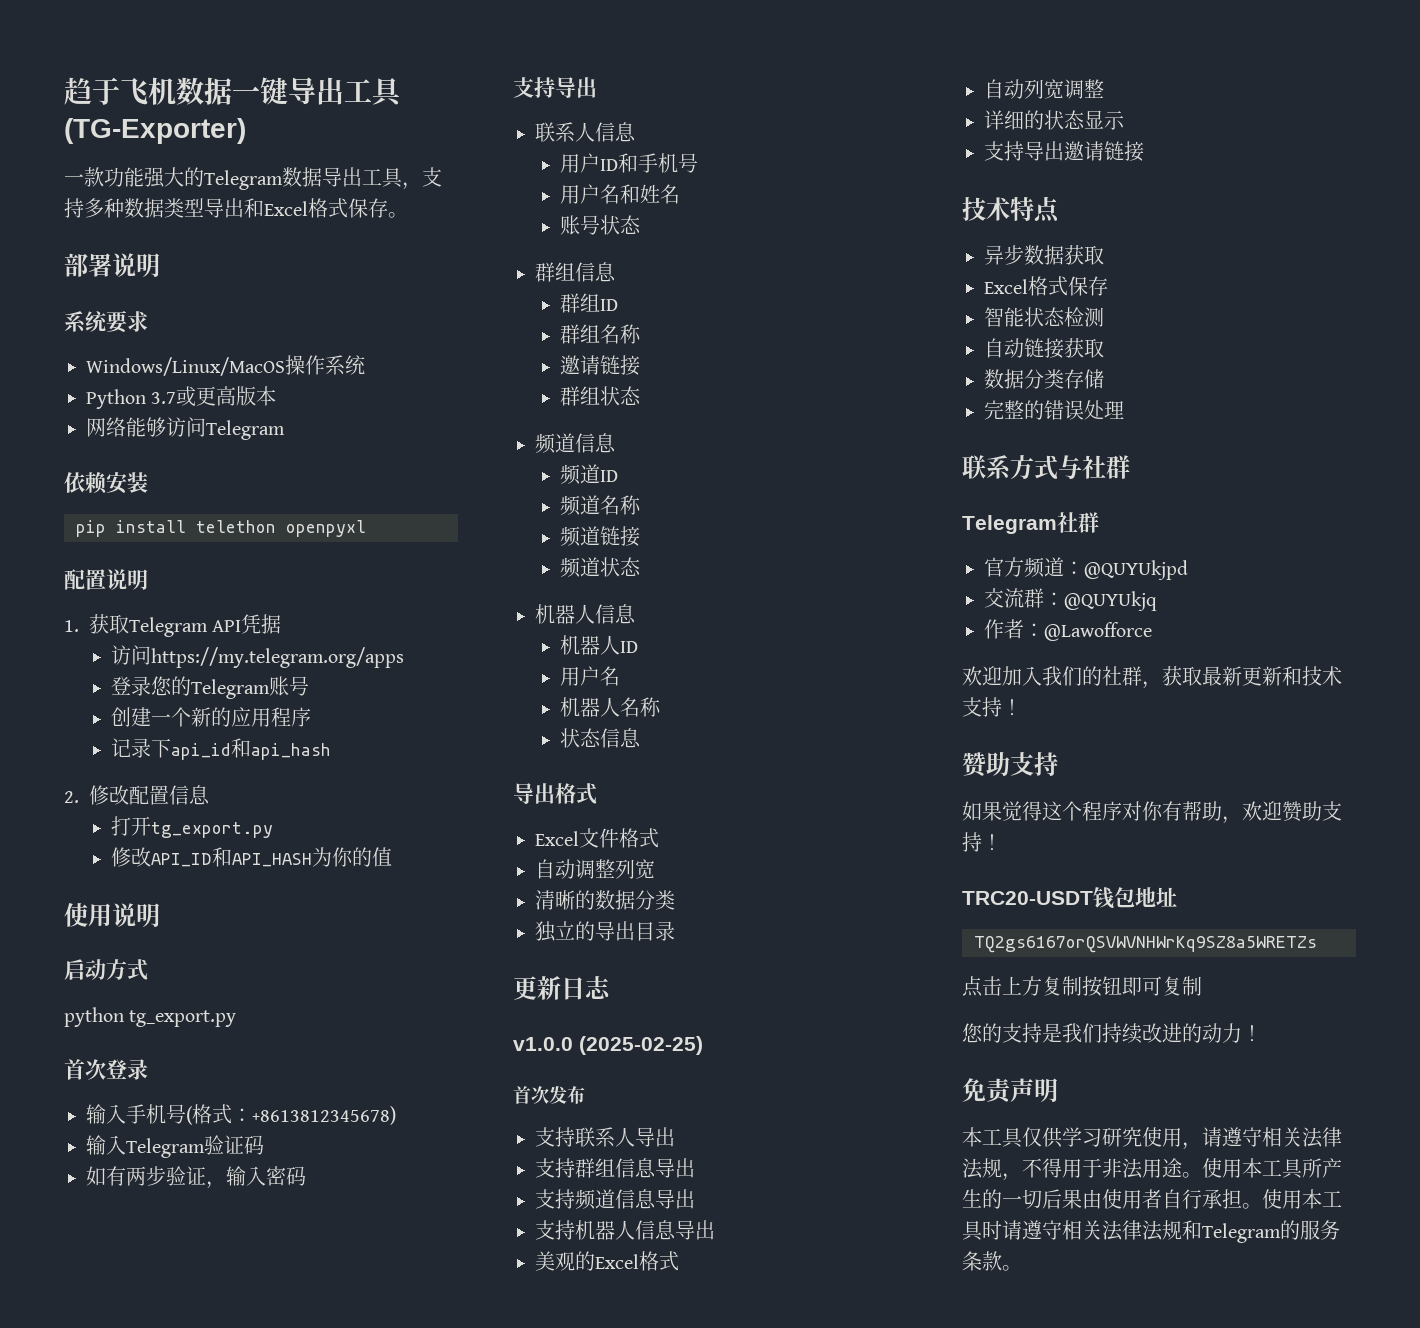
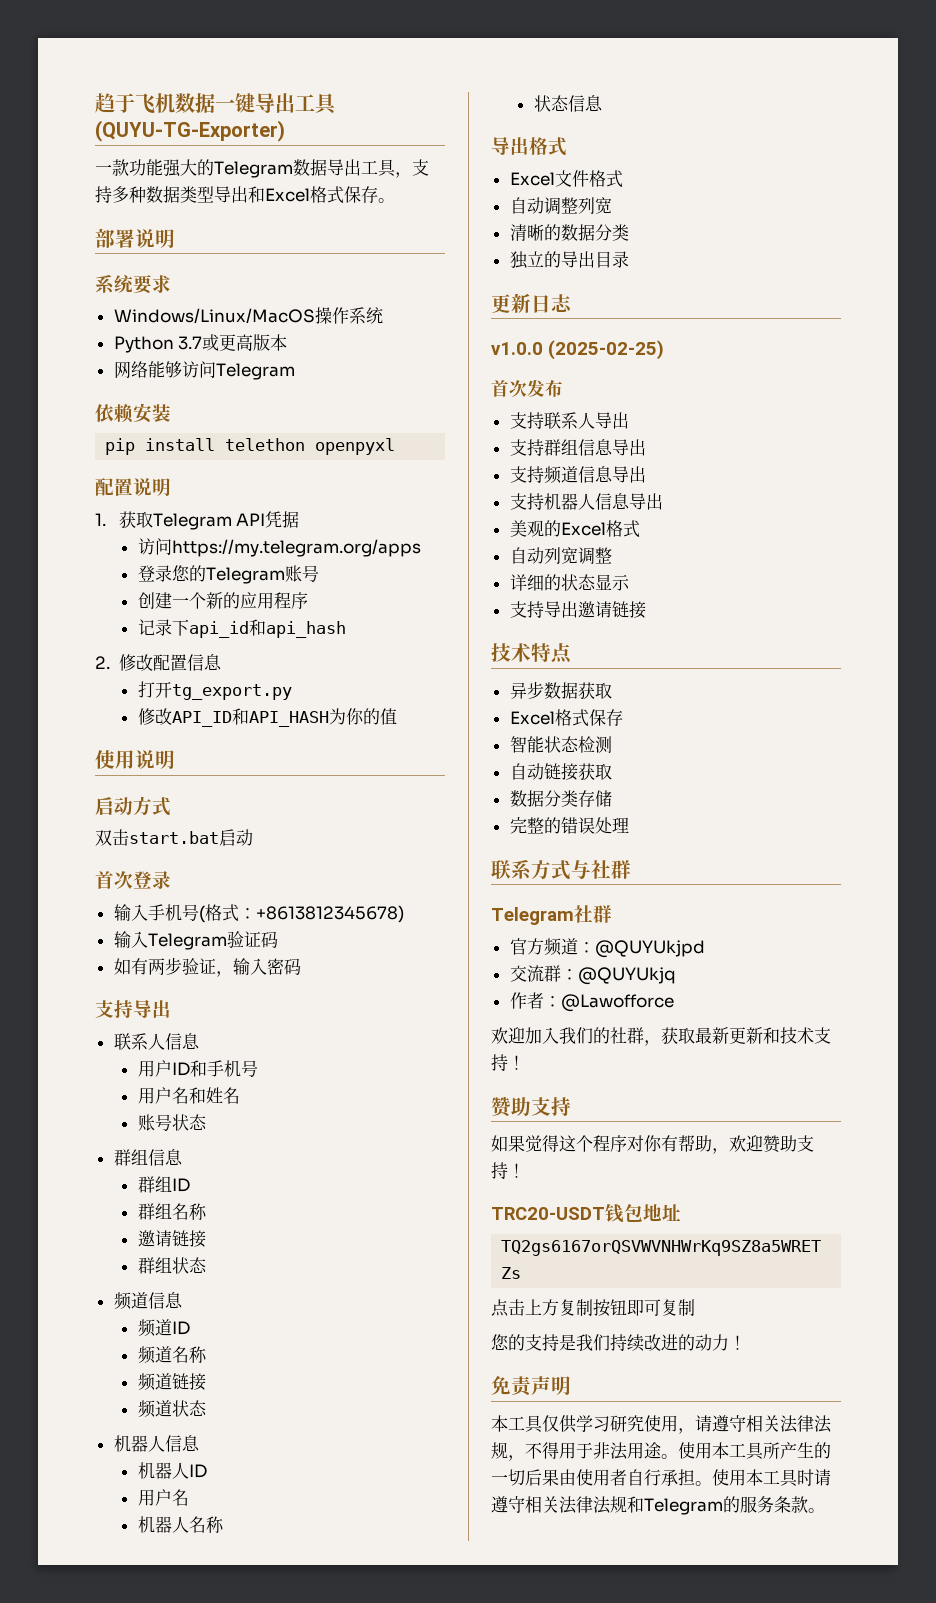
[64,118,246,144] (TG-Exporter) -> [95,120,285,142] (QUYU-TG-Exporter)
[64,1007,237,1027] python tg_export.py -> [95,829,253,846] 双击start.bat启动

